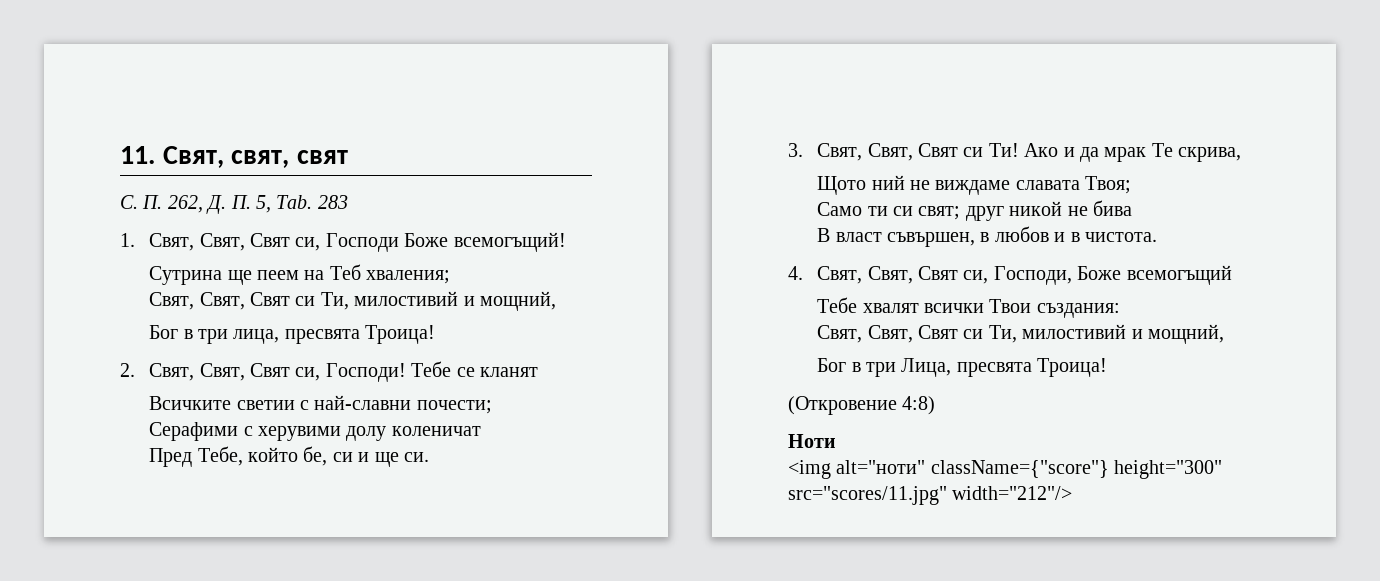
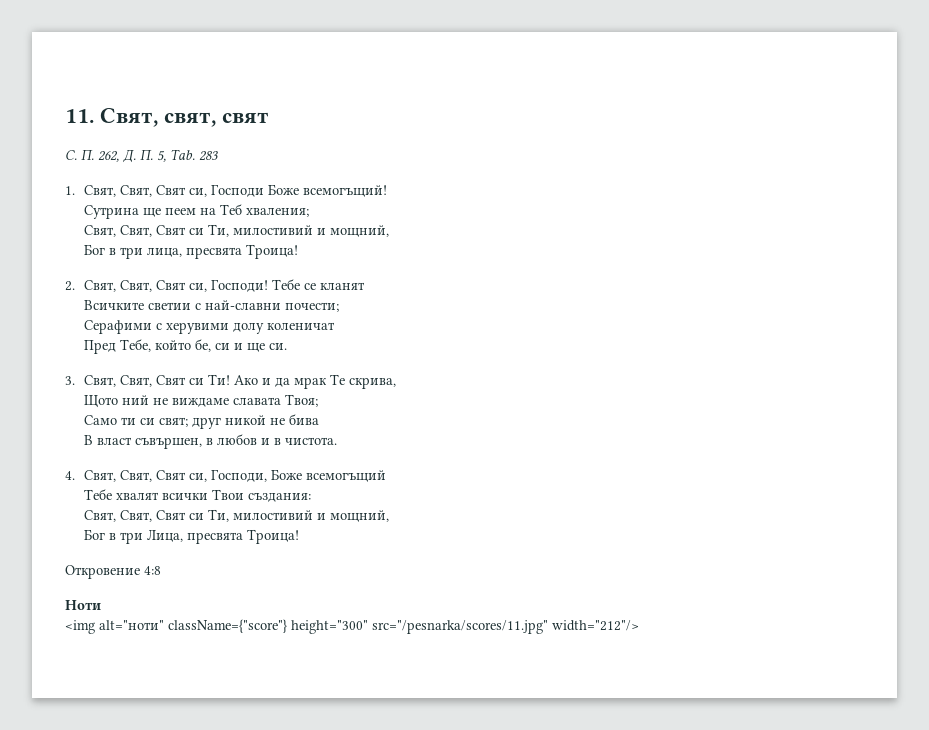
[788,396,936,415] (Откровение 4:8) -> [65,565,161,579] Откровение 4:8
[788,486,947,505] src="scores/11.jpg" -> [372,620,548,634] src="/pesnarka/scores/11.jpg"

